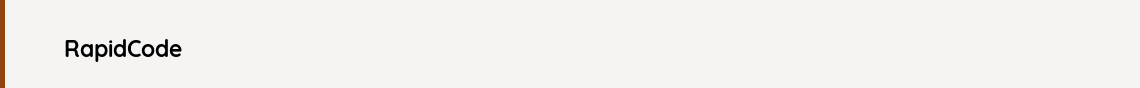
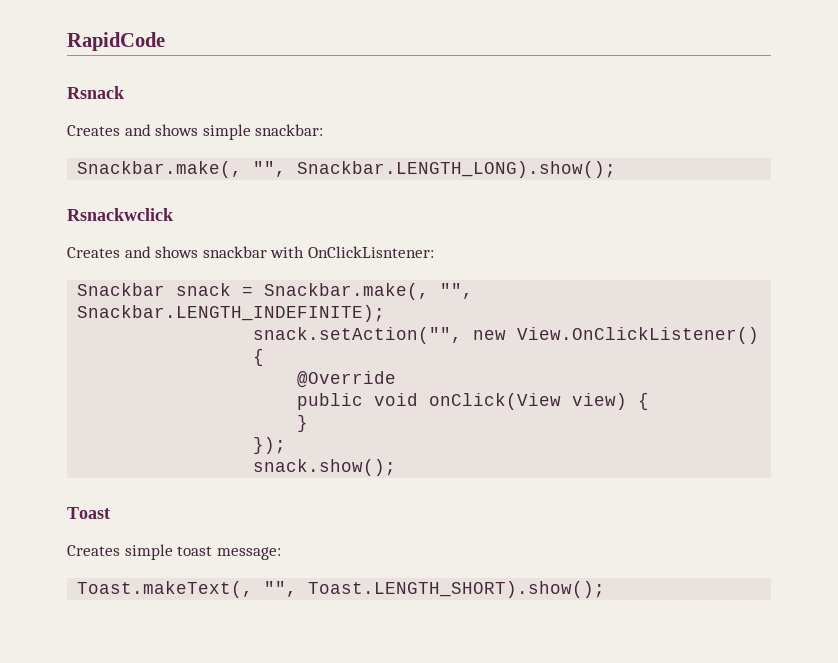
(182, 50) none -> [67,86,124,99] [67,124,324,140] [77,161,617,178] [67,208,173,221] [67,246,434,258] [77,283,474,300] [77,305,386,322] [253,327,760,344] [253,349,265,366] [297,371,397,388] [297,393,650,410] [297,415,309,432] [253,437,287,454] [253,459,397,476] [67,507,110,519] [67,544,281,560] [77,581,606,598] // Rsnack // Creates and shows simple snackbar: // Snackbar.make(, "", Snackbar.LENGTH_LONG).show(); // Rsnackwclick // Creates and shows snackbar with OnClickLisntener: // Snackbar snack = Snackbar.make(, "", Snackbar.LENGTH_INDEFINITE); // snack.setAction("", new View.OnClickListener() { // @Override // public void onClick(View view) { // } // }); // snack.show(); // Toast // Creates simple toast message: // Toast.makeText(, "", Toast.LENGTH_SHORT).show();

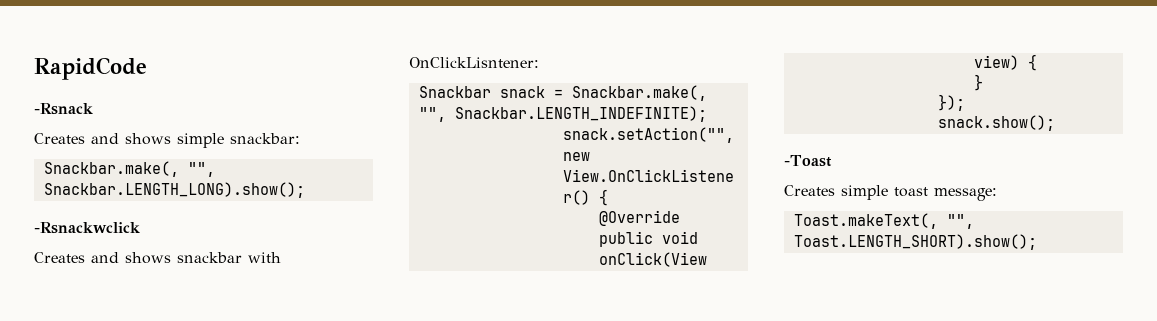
[67,86,124,99] Rsnack -> [34,103,93,115] -Rsnack
[67,208,173,221] Rsnackwclick -> [34,222,140,234] -Rsnackwclick
[67,507,110,519] Toast -> [784,155,832,167] -Toast

